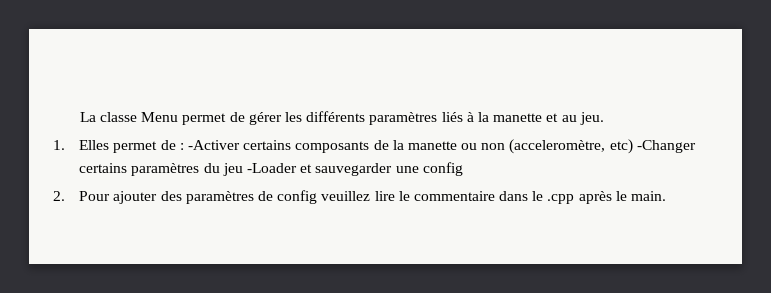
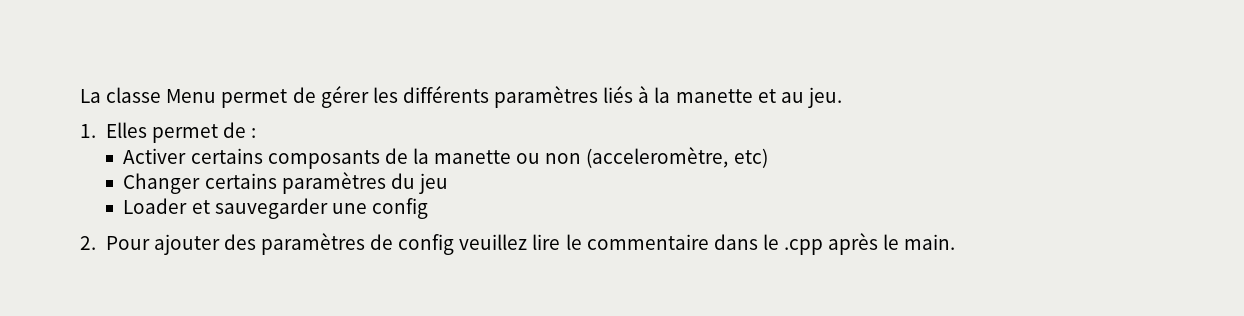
[187,140,240,150] -Activer -> [123,148,187,164] // Activer
[636,140,696,153] -Changer -> [123,173,201,194] // Changer
[246,163,297,173] -Loader -> [123,198,188,214] // Loader

